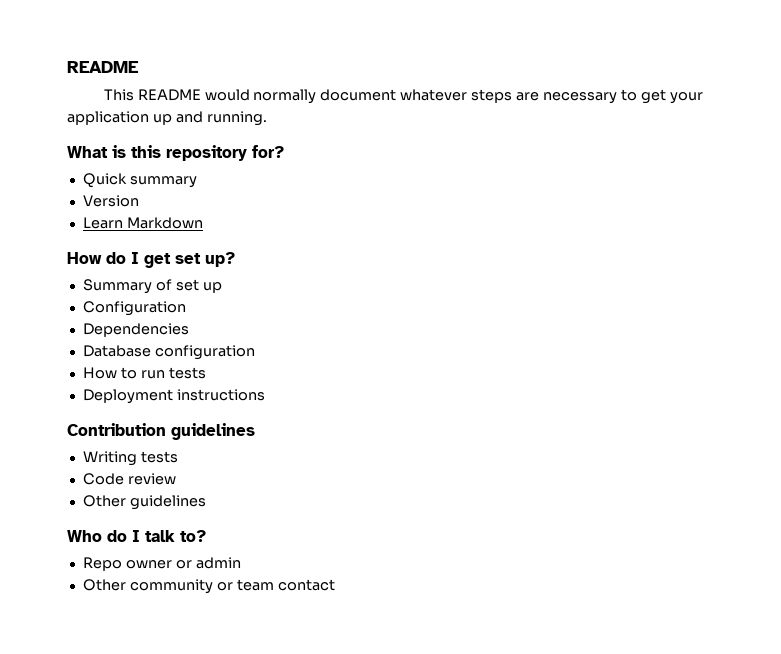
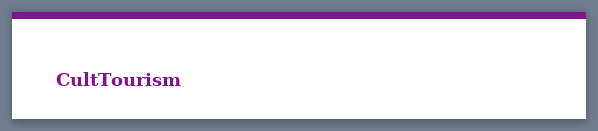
[67,61,139,73] [103,89,703,104] [67,111,267,126] [67,145,284,161] [82,173,197,188] [82,195,139,207] [82,217,203,229] [67,252,235,268] [82,279,222,294] [82,301,186,316] [82,323,189,337] [82,345,255,360] [82,367,206,379] [82,389,265,404] [67,423,255,440] [82,451,178,466] [82,473,176,485] [82,495,206,510] [67,530,206,542] [82,557,241,571] [82,579,335,594] README // This README would normally document whatever steps are necessary to get your application up and running. // What is this repository for? // Quick summary // Version // Learn Markdown // How do I get set up? // Summary of set up // Configuration // Dependencies // Database configuration // How to run tests // Deployment instructions // Contribution guidelines // Writing tests // Code review // Other guidelines // Who do I talk to? // Repo owner or admin // Other community or team contact -> [56,72,181,86] CultTourism

